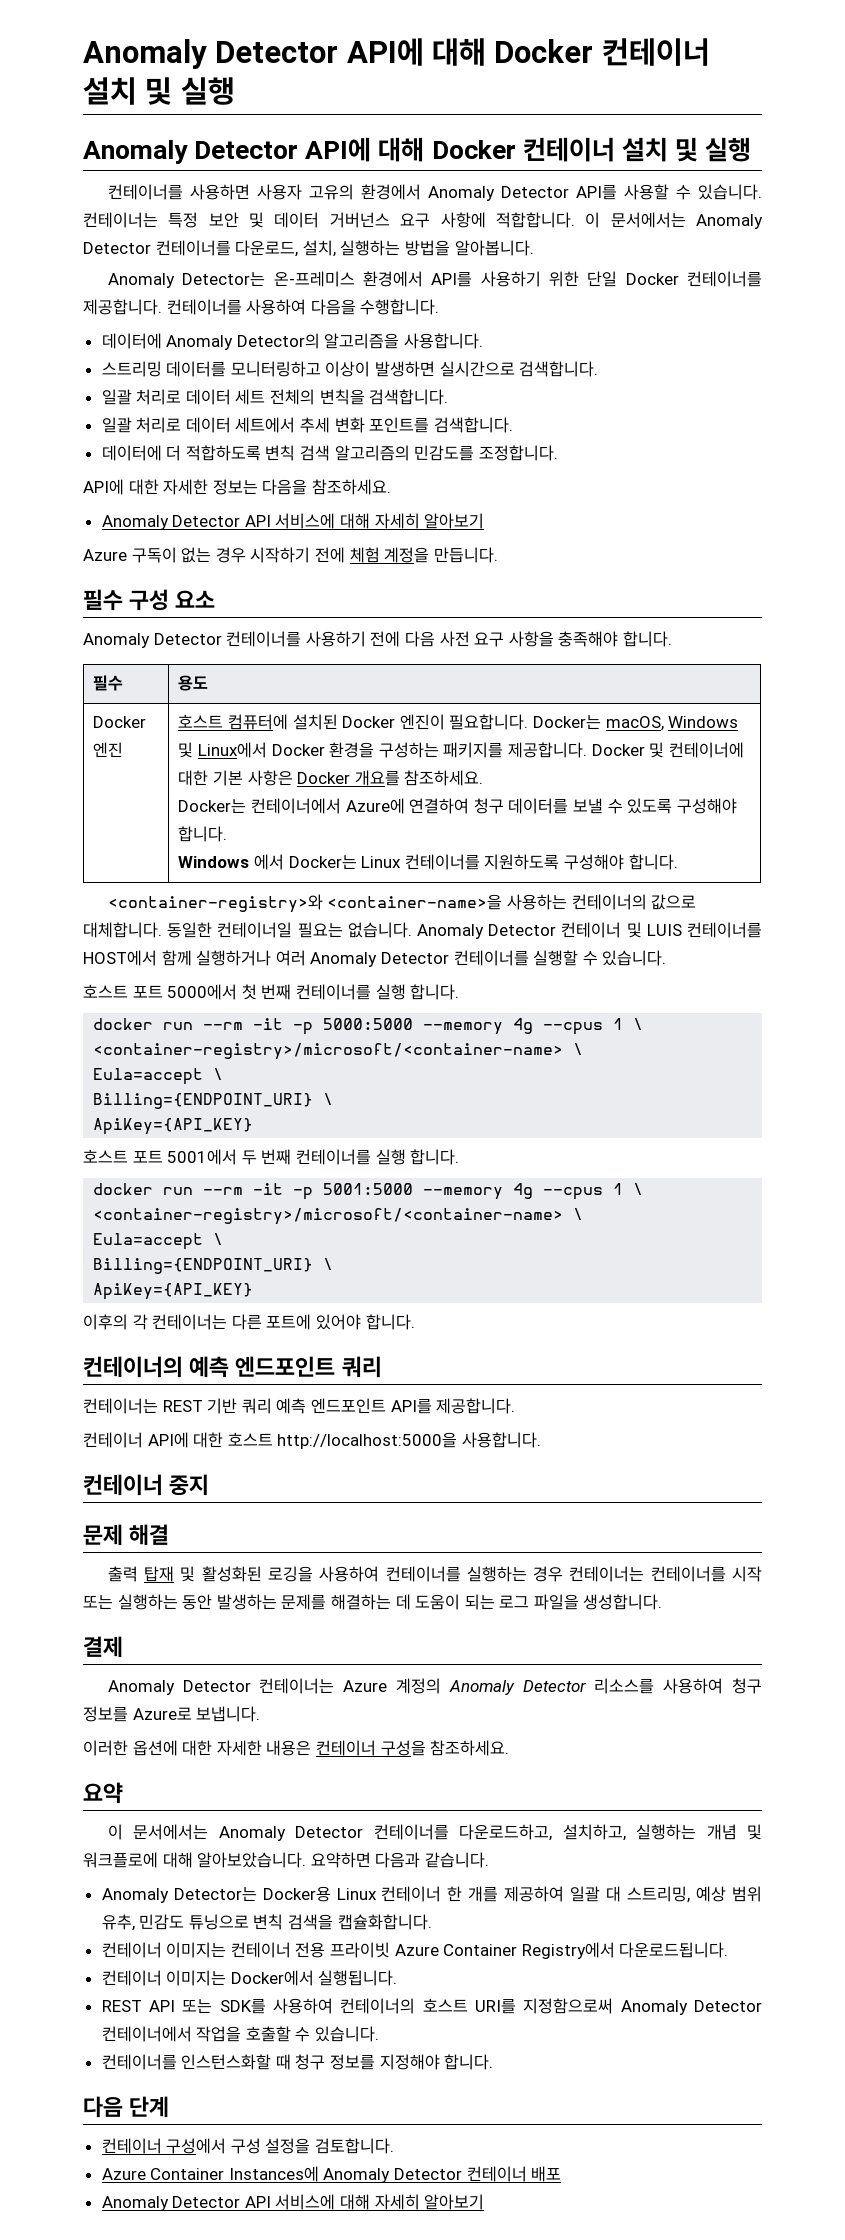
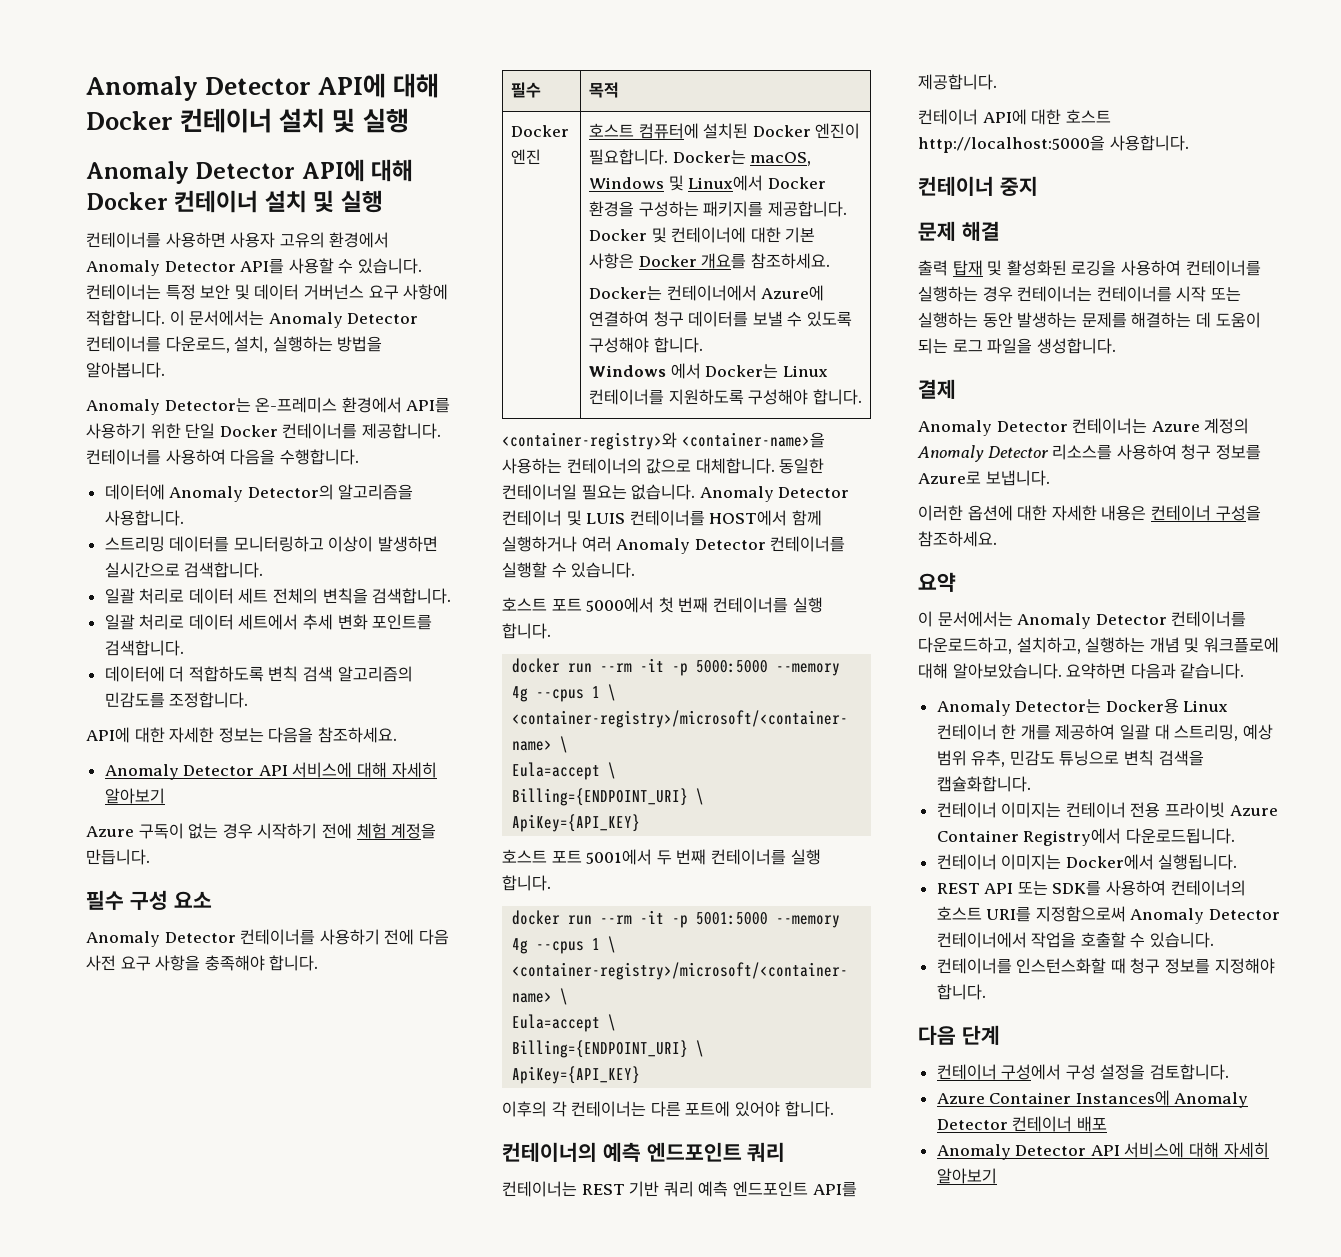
[178,675,209,691] 용도 -> [588,82,619,98] 목적

